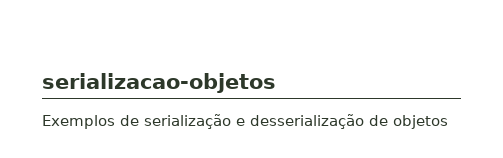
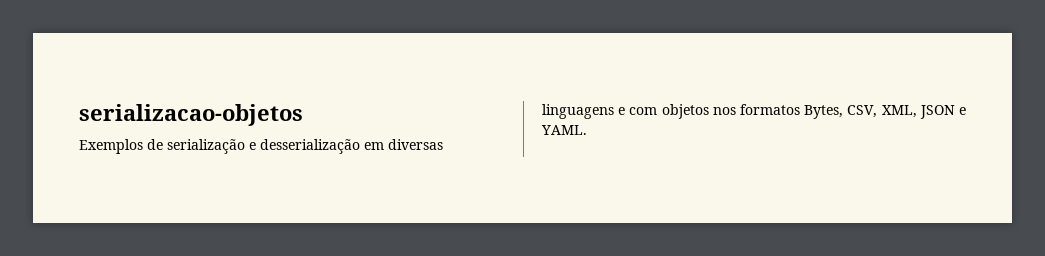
[369,115,448,129] de objetos -> [364,139,443,150] [542,104,966,119] [541,125,587,135] em diversas linguagens e com objetos nos formatos Bytes, CSV, XML, JSON e YAML.

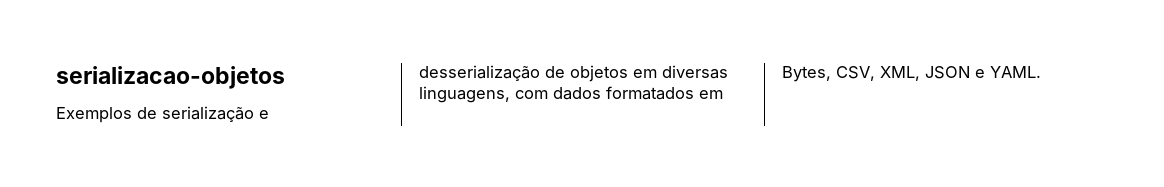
[364,139,443,150] [542,104,800,119] em diversas linguagens e com objetos nos formatos -> [545,65,728,82] [419,86,723,103] de objetos em diversas linguagens, com dados formatados em

